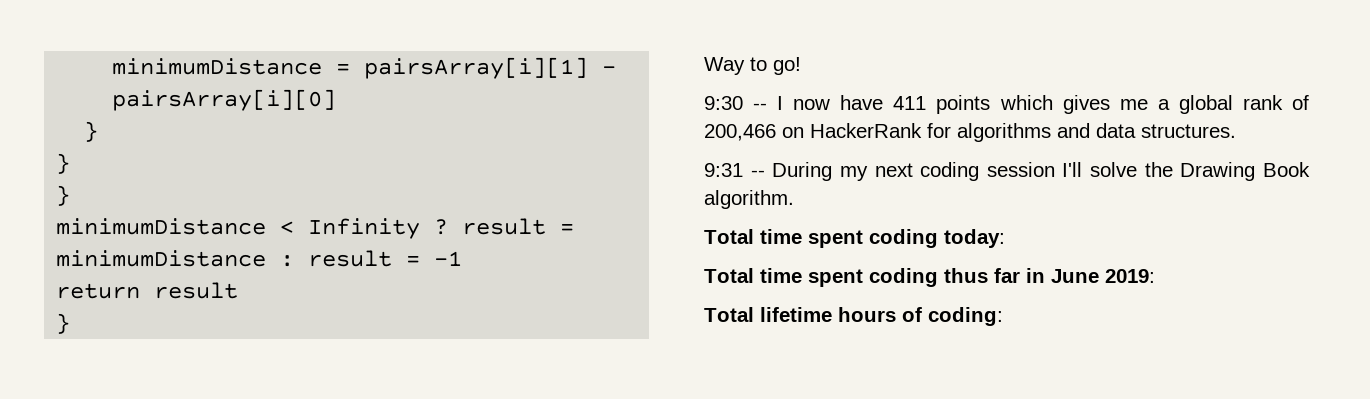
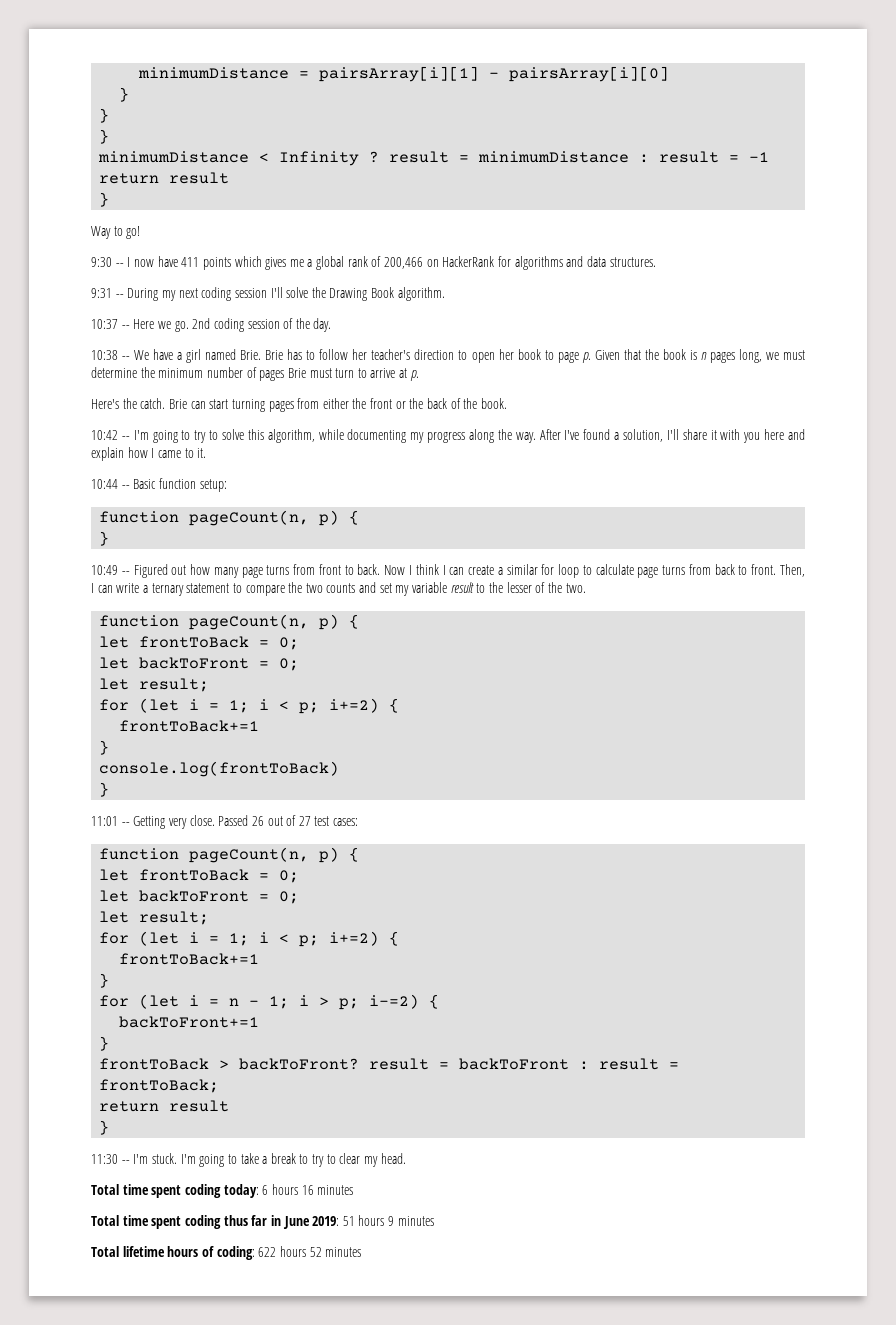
(794, 199) none -> [91,318,332,332] [91,349,805,363] [91,367,419,381] [91,398,507,412] [91,429,806,443] [91,447,207,461] [91,478,227,492] [99,510,360,526] [99,531,110,546] [91,564,805,578] [91,582,586,596] [99,614,360,630] [99,636,300,650] [99,657,300,671] [99,678,210,692] [99,698,400,714] [119,720,260,732] [99,740,110,755] [99,761,340,777] [99,782,110,797] [91,815,359,829] [99,847,360,863] [99,869,300,883] [99,890,300,904] [99,911,210,925] [99,931,400,947] [119,953,260,965] [99,973,110,988] [99,994,440,1010] [119,1016,260,1028] [99,1036,110,1051] [99,1058,680,1070] [99,1079,220,1093] [99,1100,230,1112] [99,1120,110,1135] [91,1153,406,1167] // 10:37 -- Here we go. 2nd coding session of the day. // 10:38 -- We have a girl named Brie. Brie has to follow her teacher's direction to open her book to page p. Given that the book is n pages long, we must determine the minimum number of pages Brie must turn to arrive at p. // Here's the catch. Brie can start turning pages from either the front or the back of the book. // 10:42 -- I'm going to try to solve this algorithm, while documenting my progress along the way. After I've found a solution, I'll share it with you here and explain how I came to it. // 10:44 -- Basic function setup: // function pageCount(n, p) { // } // 10:49 -- Figured out how many page turns from front to back. Now I think I can create a similar for loop to calculate page turns from back to front. Then, I can write a ternary statement to compare the two counts and set my variable result to the lesser of the two. // function pageCount(n, p) { // let frontToBack = 0; // let backToFront = 0; // let result; // for (let i = 1; i < p; i+=2) { // frontToBack+=1 // } // console.log(frontToBack) // } // 11:01 -- Getting very close. Passed 26 out of 27 test cases: // function pageCount(n, p) { // let frontToBack = 0; // let backToFront = 0; // let result; // for (let i = 1; i < p; i+=2) { // frontToBack+=1 // } // for (let i = n - 1; i > p; i-=2) { // backToFront+=1 // } // frontToBack > backToFront? result = backToFront : result = frontToBack; // return result // } // 11:30 -- I'm stuck. I'm going to take a break to try to clear my head.
(1005, 238) none -> [262,1184,354,1195] 6 hours 16 minutes
(1155, 276) none -> [342,1215,434,1226] 51 hours 9 minutes
(1003, 316) none -> [258,1246,362,1257] 622 hours 52 minutes

